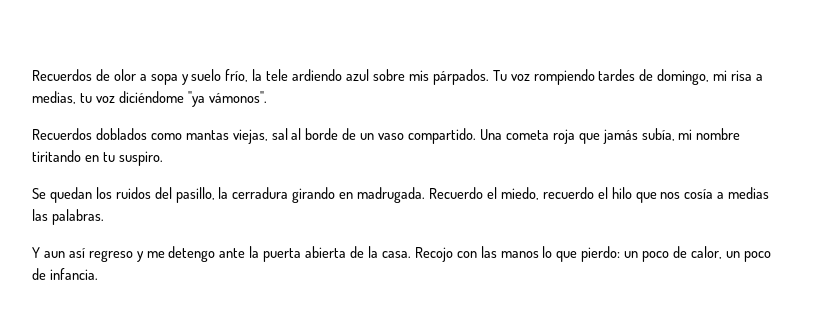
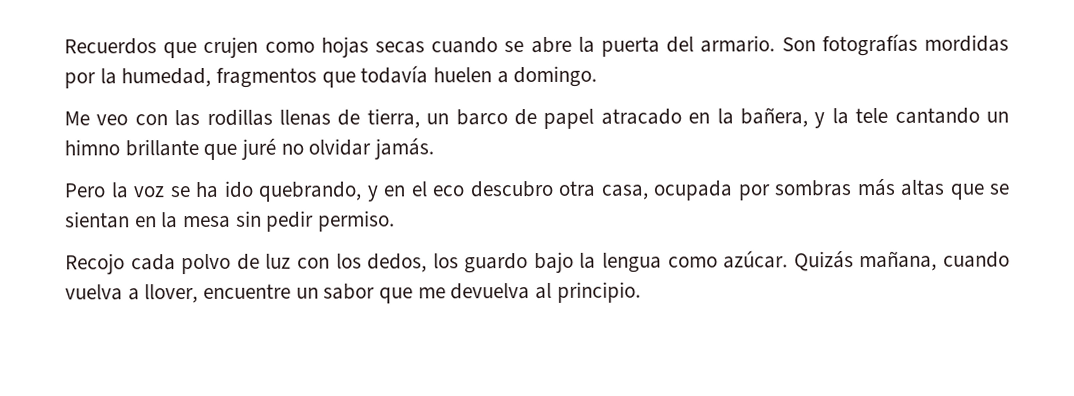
[32,69,764,85] [32,91,267,107] [32,128,741,144] [32,150,163,166] [32,187,770,203] [32,209,104,225] [32,246,771,262] [32,268,98,280] Recuerdos de olor a sopa y suelo frío, la tele ardiendo azul sobre mis párpados. Tu voz rompiendo tardes de domingo, mi risa a medias, tu voz diciéndome "ya vámonos". // Recuerdos doblados como mantas viejas, sal al borde de un vaso compartido. Una cometa roja que jamás subía, mi nombre tiritando en tu suspiro. // Se quedan los ruidos del pasillo, la cerradura girando en madrugada. Recuerdo el miedo, recuerdo el hilo que nos cosía a medias las palabras. // Y aun así regreso y me detengo ante la puerta abierta de la casa. Recojo con las manos lo que pierdo: un poco de calor, un poco de infancia. -> [64,33,1010,59] [64,65,598,89] [64,107,1009,129] [64,138,435,160] [64,178,1009,202] [65,210,396,232] [65,250,1011,275] [65,281,641,304] Recuerdos que crujen como hojas secas cuando se abre la puerta del armario. Son fotografías mordidas por la humedad, fragmentos que todavía huelen a domingo. // Me veo con las rodillas llenas de tierra, un barco de papel atracado en la bañera, y la tele cantando un himno brillante que juré no olvidar jamás. // Pero la voz se ha ido quebrando, y en el eco descubro otra casa, ocupada por sombras más altas que se sientan en la mesa sin pedir permiso. // Recojo cada polvo de luz con los dedos, los guardo bajo la lengua como azúcar. Quizás mañana, cuando vuelva a llover, encuentre un sabor que me devuelva al principio.

